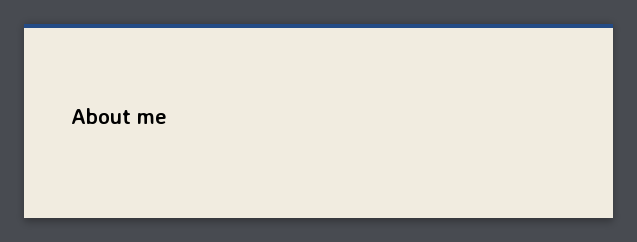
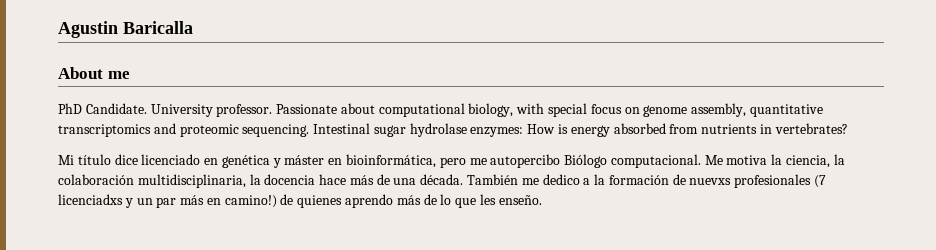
(71, 116) none -> [58,21,193,38] Agustin Baricalla //
(167, 118) none -> [58,103,823,117] [58,123,848,137] [58,154,845,168] [58,174,827,188] [58,194,542,208] // PhD Candidate. University professor. Passionate about computational biology, with special focus on genome assembly, quantitative transcriptomics and proteomic sequencing. Intestinal sugar hydrolase enzymes: How is energy absorbed from nutrients in vertebrates? // Mi título dice licenciado en genética y máster en bioinformática, pero me autopercibo Biólogo computacional. Me motiva la ciencia, la colaboración multidisciplinaria, la docencia hace más de una década. También me dedico a la formación de nuevxs profesionales (7 licenciadxs y un par más en camino!) de quienes aprendo más de lo que les enseño.

